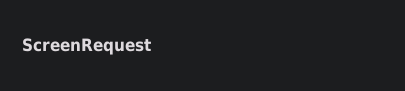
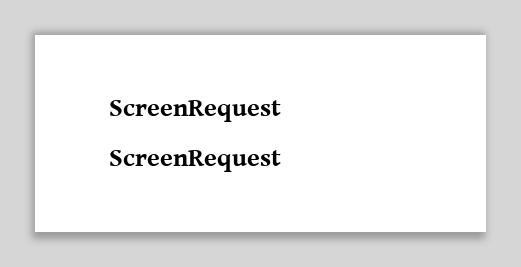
[22,38,151,55] ScreenRequest -> [109,100,281,122] [109,150,281,172] ScreenRequest // ScreenRequest

